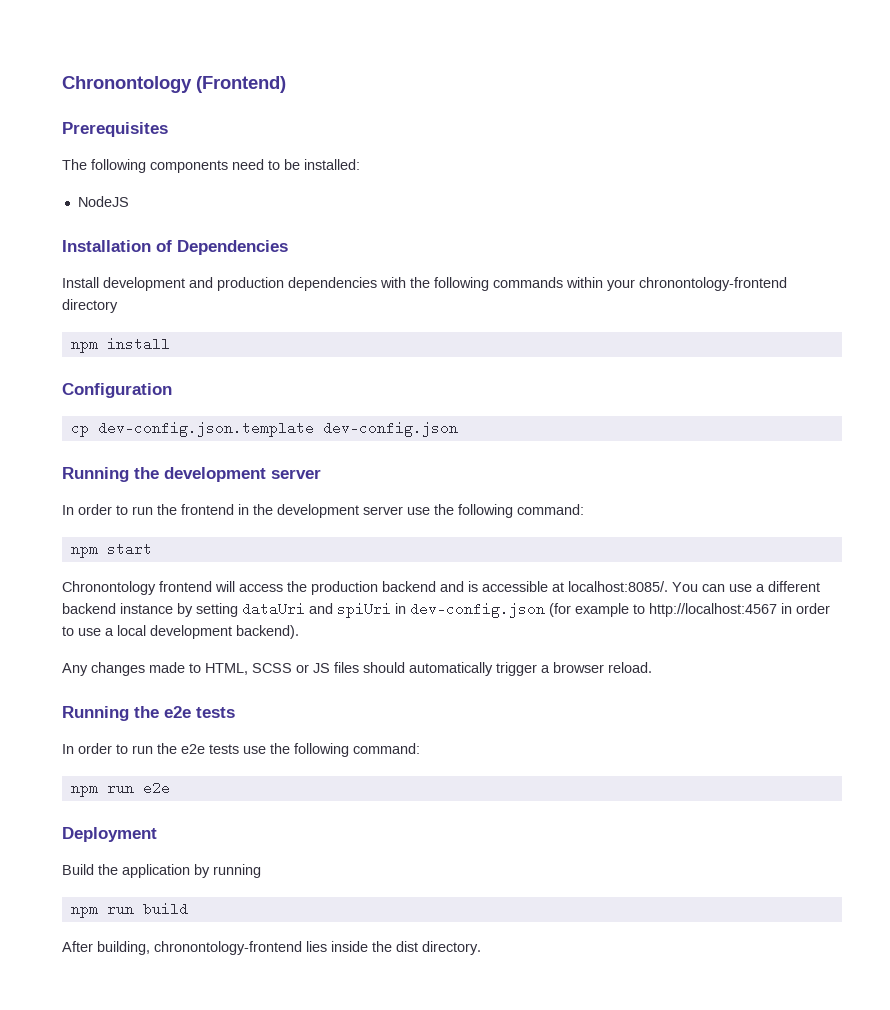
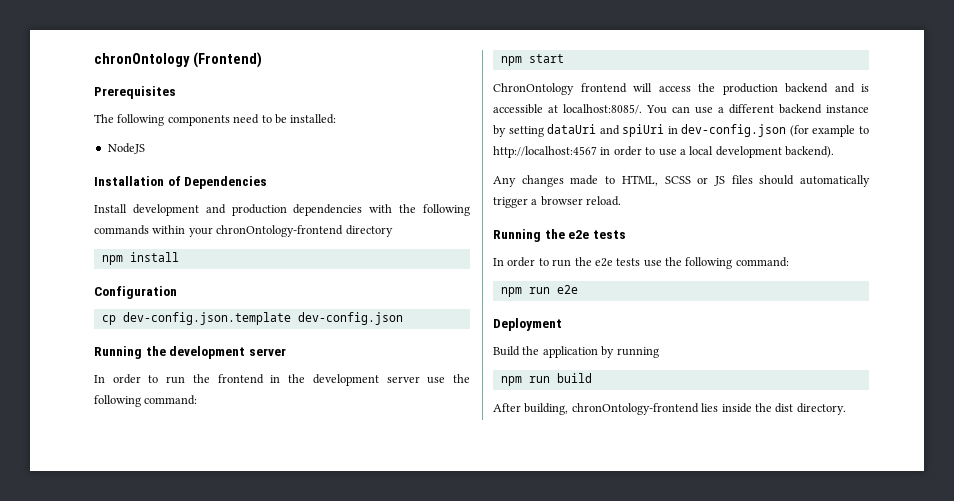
[62,76,192,93] Chronontology -> [94,53,190,67] chronOntology
[639,277,787,291] chronontology-frontend -> [216,225,344,237] chronOntology-frontend
[62,581,156,595] Chronontology -> [493,83,574,95] ChronOntology
[154,941,302,955] chronontology-frontend -> [571,403,699,415] chronOntology-frontend

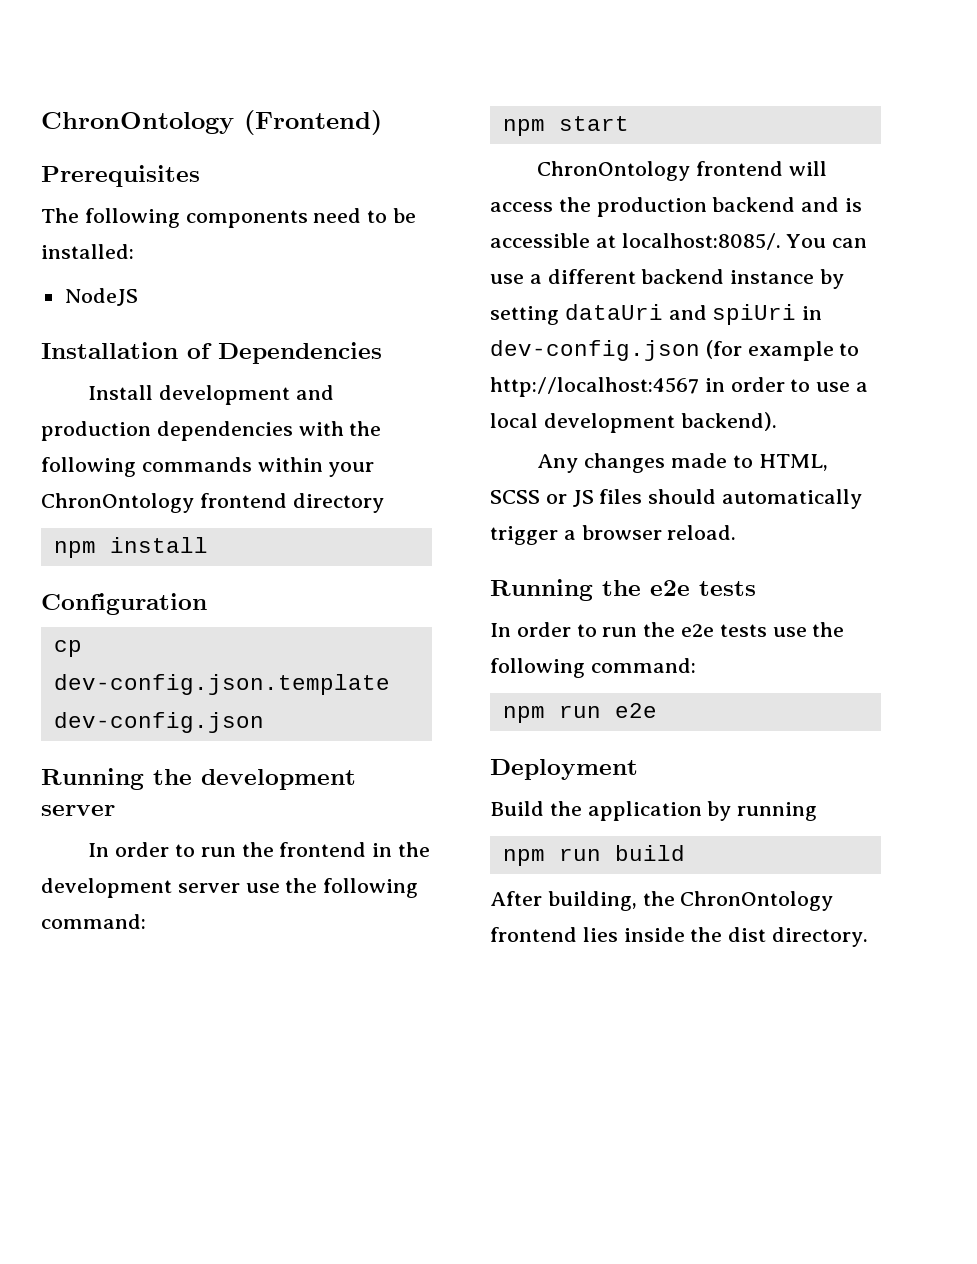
[94,53,190,67] chronOntology -> [41,112,234,134] ChronOntology
[216,225,344,237] chronOntology-frontend -> [41,493,287,513] ChronOntology frontend
[571,403,699,415] chronOntology-frontend -> [642,891,834,911] [490,927,577,942] the ChronOntology frontend

